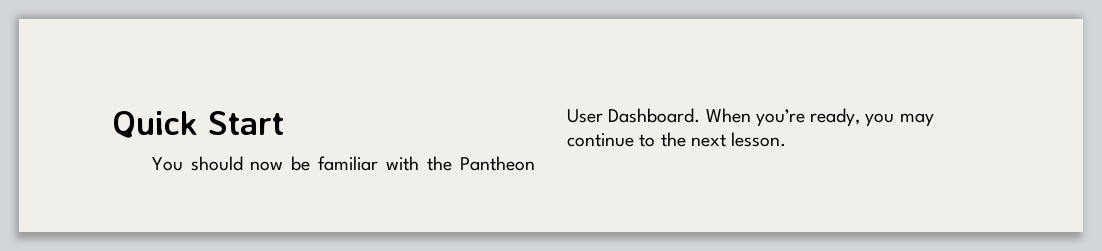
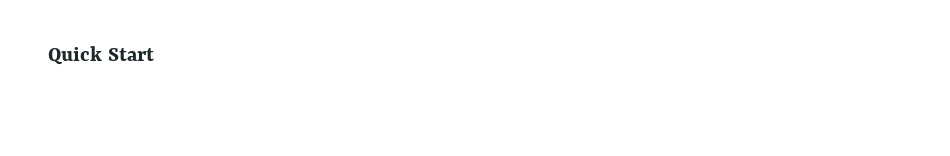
[151,156,535,171] [567,108,934,127] [567,132,787,147] // You should now be familiar with the Pantheon User Dashboard. When you’re ready, you may continue to the next lesson. -> (155, 54) none

